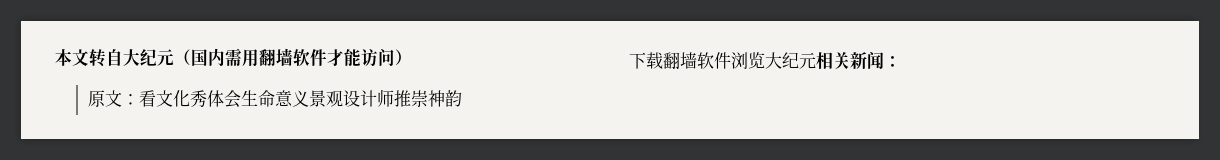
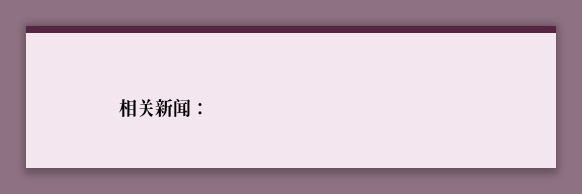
[55,48,412,67] [87,89,462,108] [629,52,816,69] 本文转自大纪元（国内需用翻墙软件才能访问） // 原文：看文化秀体会生命意义景观设计师推崇神韵 // 下载翻墙软件浏览大纪元 -> (119, 108) none

